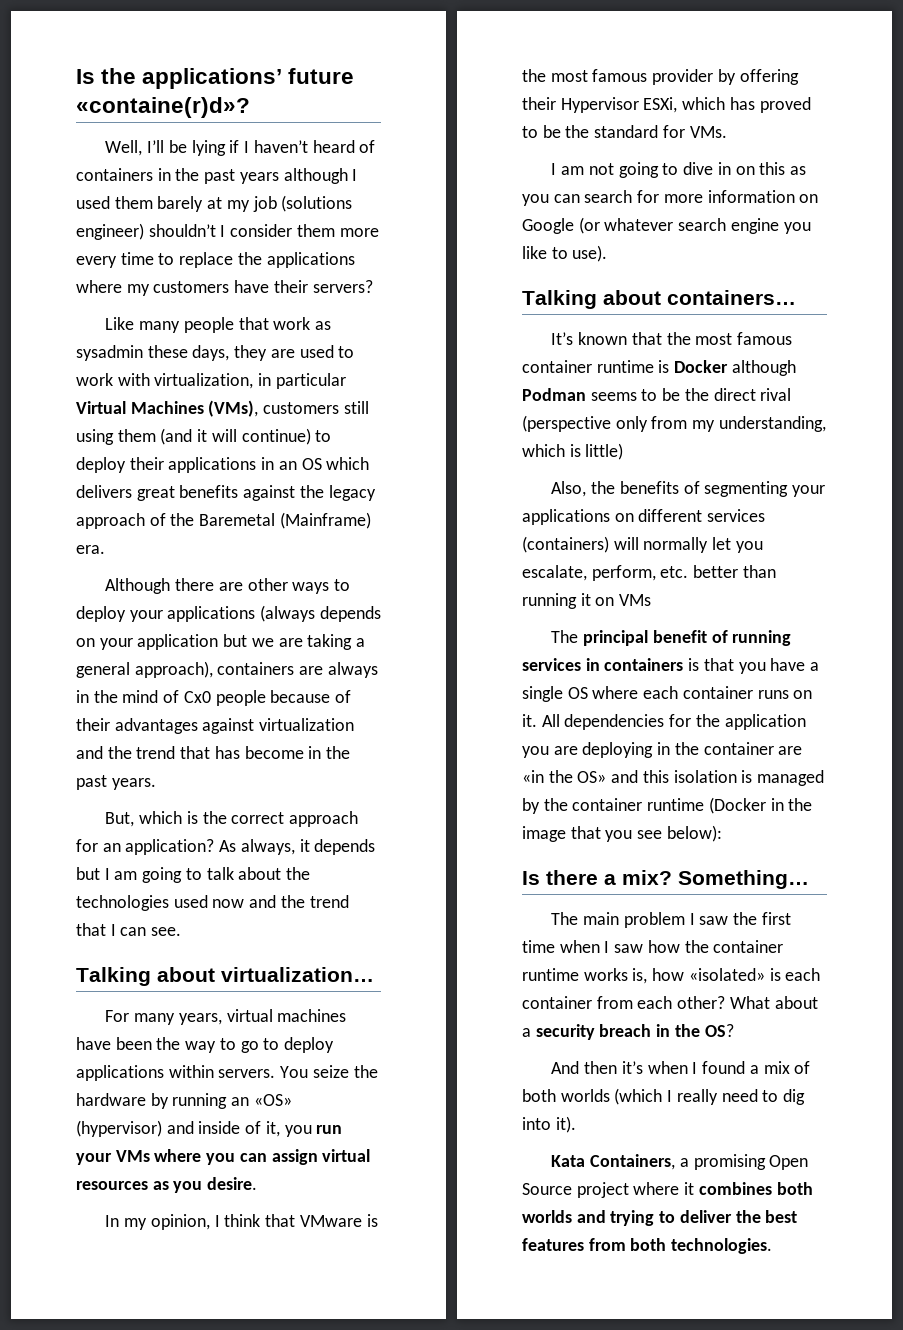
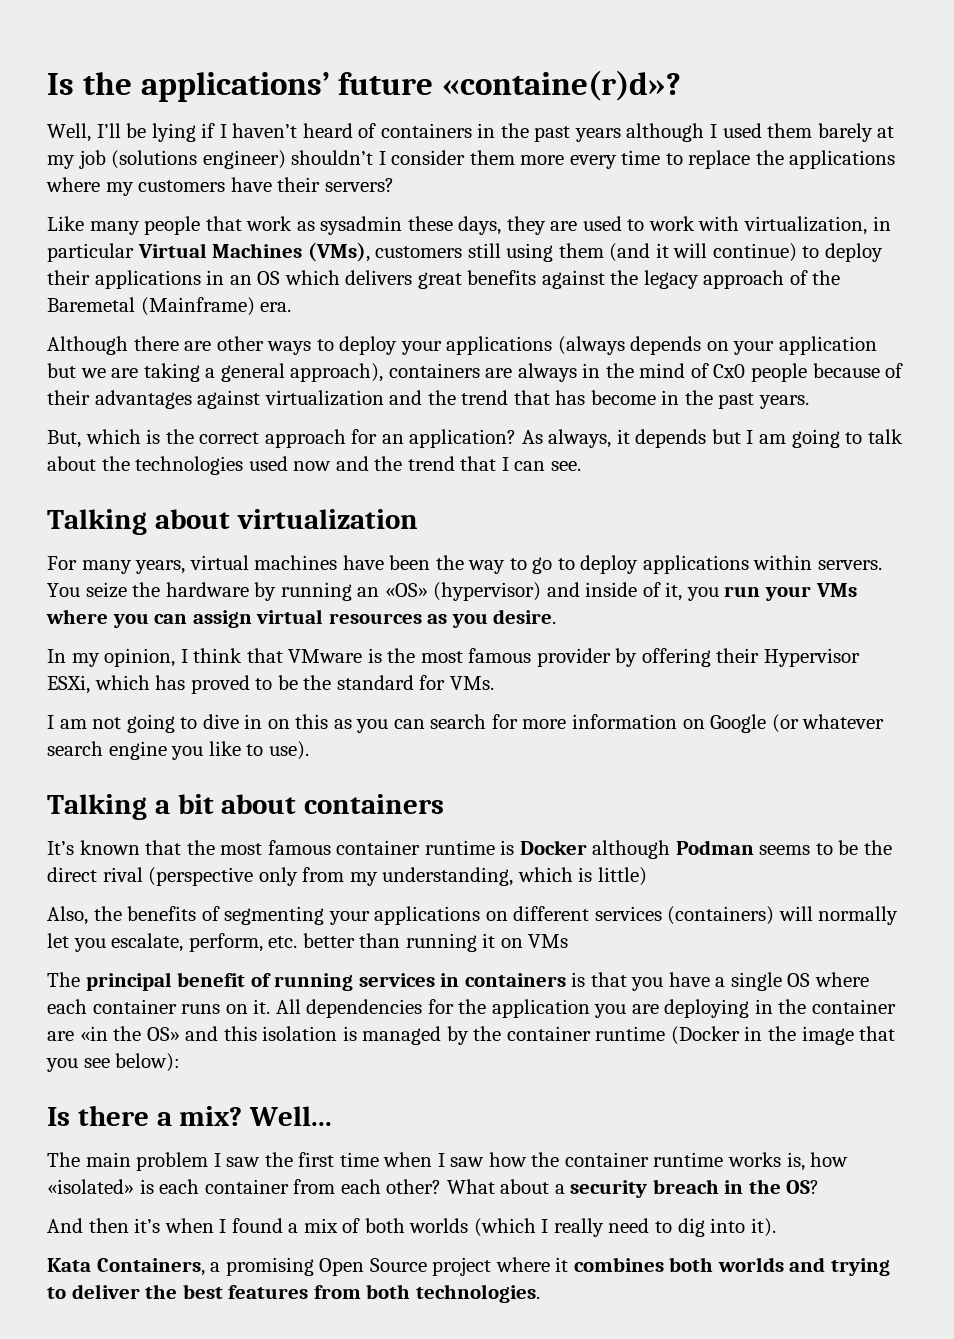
[221,967,374,982] virtualization… -> [236,509,418,529] virtualization
[603,290,796,305] about containers… -> [154,794,445,814] a bit about containers
[678,870,809,889] Something… -> [249,1106,333,1126] Well...

